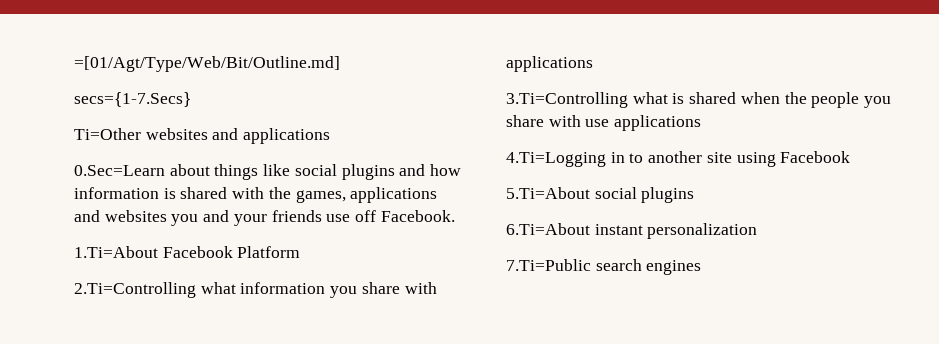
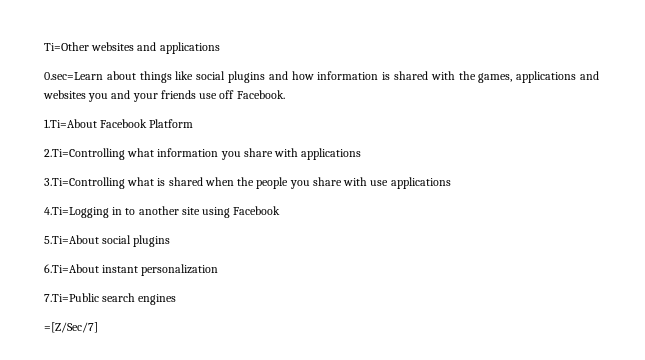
[74,56,340,72] [74,92,191,107] =[01/Agt/Type/Web/Bit/Outline.md] // secs={1-7.Secs} // -> (44, 46) none
[74,165,165,176] 0.Sec=Learn -> [44,72,103,80] 0.sec=Learn
(702, 267) none -> [44,322,98,333] // =[Z/Sec/7]

